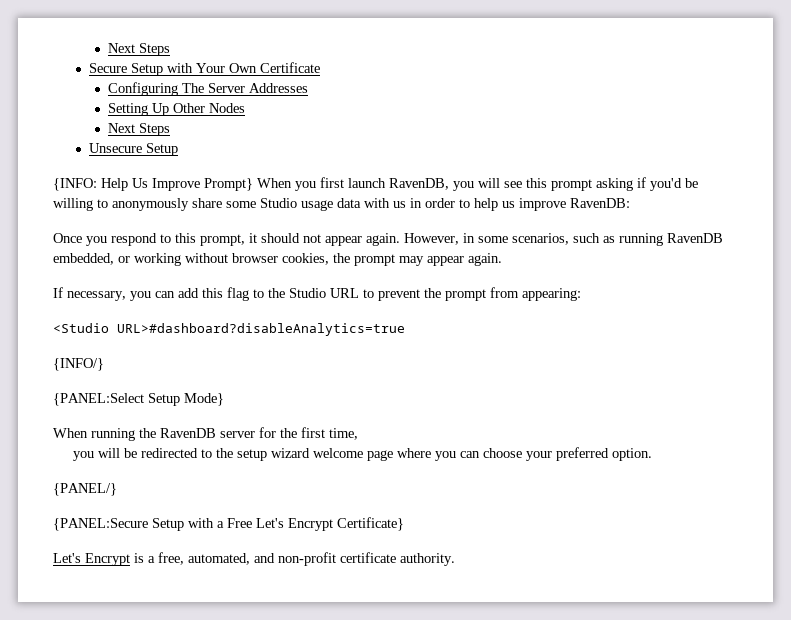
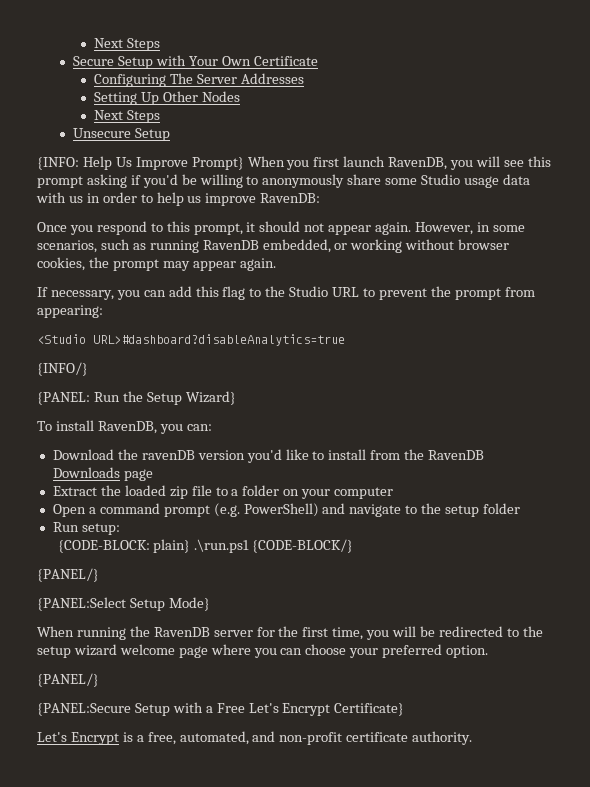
(104, 364) none -> [37,391,236,405] [37,420,212,434] [52,449,485,463] [52,467,153,481] [52,485,394,499] [52,503,521,517] [52,522,120,535] [57,539,354,553] [37,568,99,582] // {PANEL: Run the Setup Wizard} // To install RavenDB, you can: // Download the ravenDB version you'd like to install from the RavenDB Downloads page // Extract the loaded zip file to a folder on your computer // Open a command prompt (e.g. PowerShell) and navigate to the setup folder // Run setup: // {CODE-BLOCK: plain} .\run.ps1 {CODE-BLOCK/} // {PANEL/}
(358, 434) // -> (364, 633) none

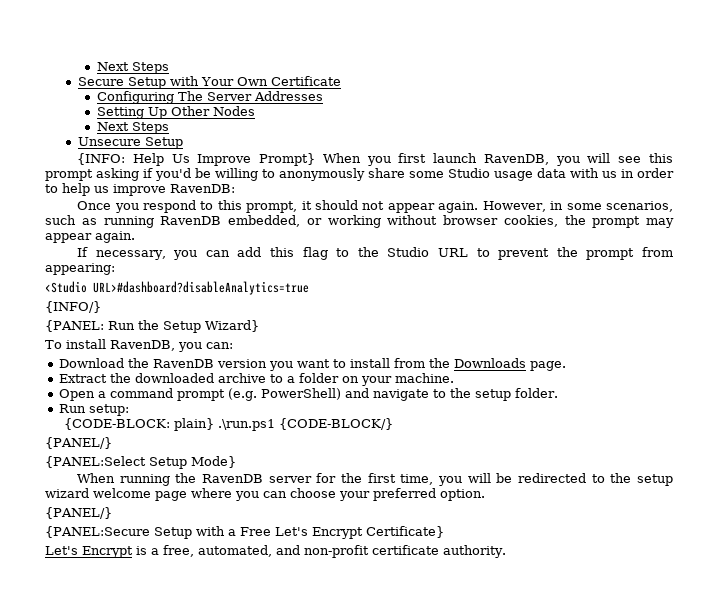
[141,449,309,463] ravenDB version you'd like -> [152,359,330,371] RavenDB version you want
[428,450,485,460] [52,467,153,481] RavenDB Downloads page -> [453,358,566,371] Downloads page.
[124,485,212,499] loaded zip file -> [134,373,266,383] downloaded archive
[334,487,394,499] computer -> [394,373,454,383] machine.
[483,503,521,514] folder -> [514,388,558,398] folder.

